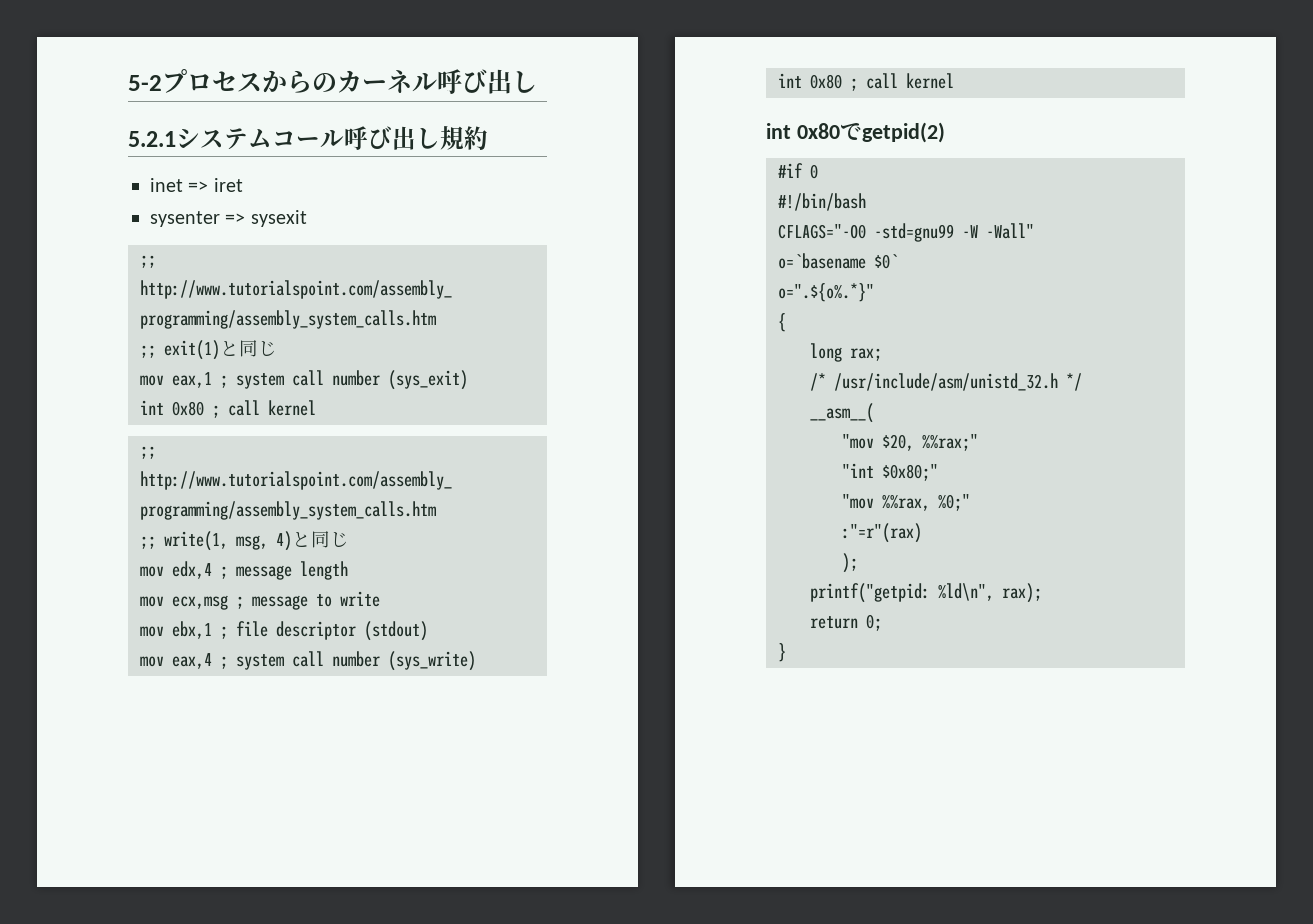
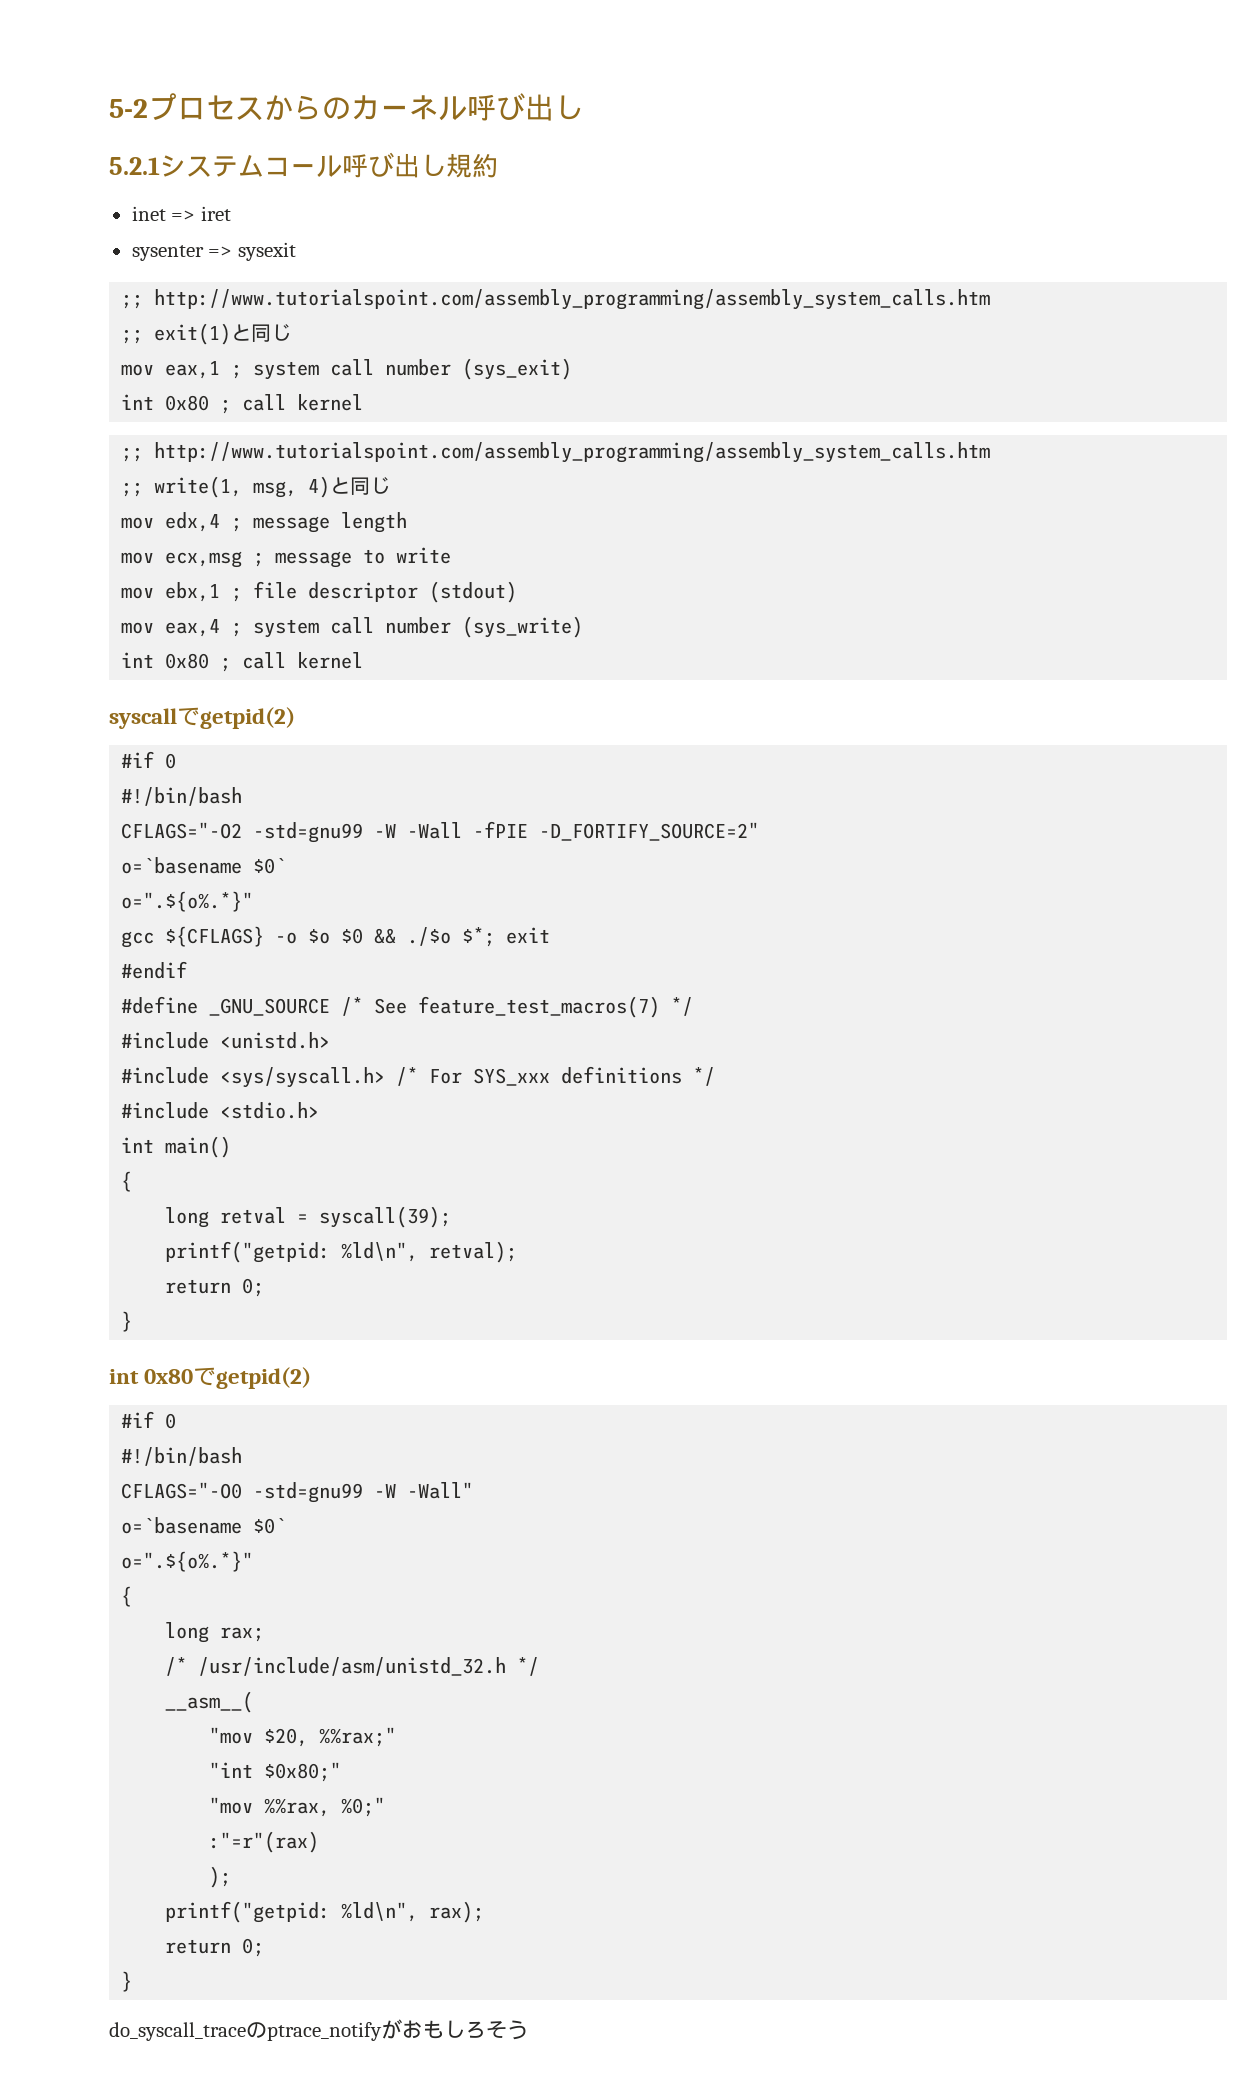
(954, 81) none -> [109,707,295,729] [121,751,177,769] [121,787,243,806] [121,821,760,843] [121,857,287,874] [121,891,254,912] [121,926,551,948] [121,961,188,979] [121,996,694,1018] [121,1032,331,1049] [121,1066,716,1088] [121,1102,320,1119] [121,1136,232,1158] [121,1171,133,1192] [165,1206,452,1228] [165,1241,518,1263] [165,1278,265,1297] [121,1311,133,1332] // syscallでgetpid(2) // #if 0 // #!/bin/bash // CFLAGS="-O2 -std=gnu99 -W -Wall -fPIE -D_FORTIFY_SOURCE=2" // o=`basename $0` // o=".${o%.*}" // gcc ${CFLAGS} -o $o $0 && ./$o $*; exit // #endif // #define _GNU_SOURCE /* See feature_test_macros(7) */ // #include <unistd.h> // #include <sys/syscall.h> /* For SYS_xxx definitions */ // #include <stdio.h> // int main() // { // long retval = syscall(39); // printf("getpid: %ld\n", retval); // return 0; // }
(786, 652) none -> [109,2019,528,2041] // do_syscall_traceのptrace_notifyがおもしろそう

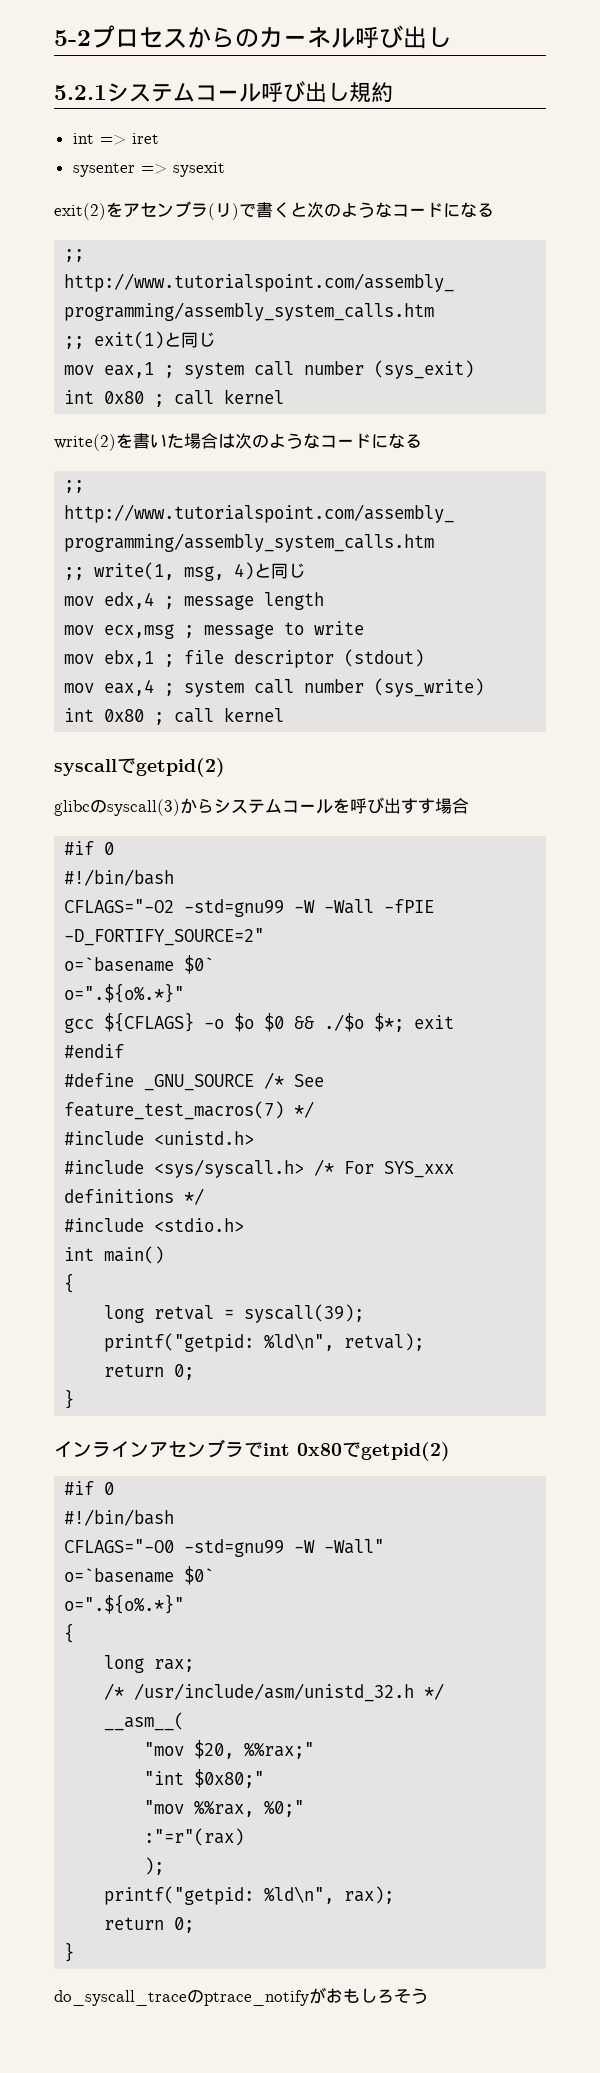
[131,206,166,221] inet -> [72,133,94,144] int
(296, 251) none -> [54,201,494,220] // exit(2)をアセンブラ(リ)で書くと次のようなコードになる
(364, 402) none -> [54,433,422,451] // write(2)を書いた場合は次のようなコードになる
(295, 718) none -> [54,797,469,816] // glibcのsyscall(3)からシステムコールを呼び出すす場合
(133, 1321) none -> [54,1439,263,1458] インラインアセンブラで

